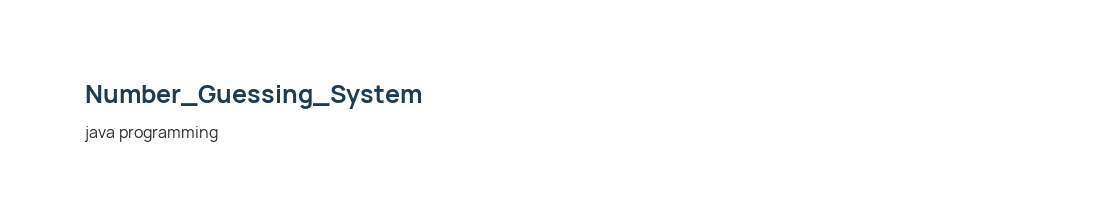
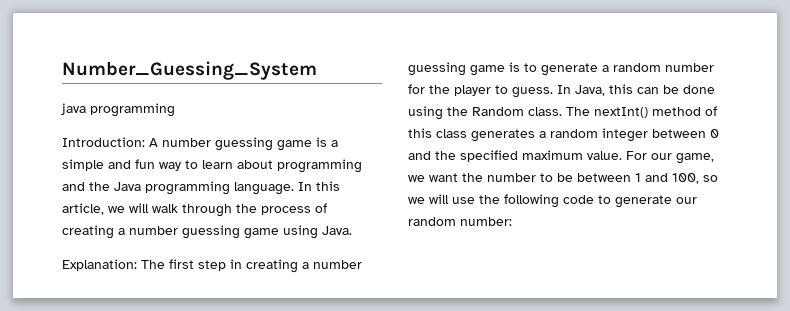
(219, 134) none -> [62,137,338,151] [62,159,362,173] [62,181,340,195] [62,203,327,217] [62,225,352,239] [62,259,362,273] [408,62,714,76] [408,84,715,98] [408,106,717,120] [408,128,719,142] [408,150,714,164] [408,173,718,184] [408,194,697,208] [408,217,512,226] // Introduction: A number guessing game is a simple and fun way to learn about programming and the Java programming language. In this article, we will walk through the process of creating a number guessing game using Java. // Explanation: The first step in creating a number guessing game is to generate a random number for the player to guess. In Java, this can be done using the Random class. The nextInt() method of this class generates a random integer between 0 and the specified maximum value. For our game, we want the number to be between 1 and 100, so we will use the following code to generate our random number:

